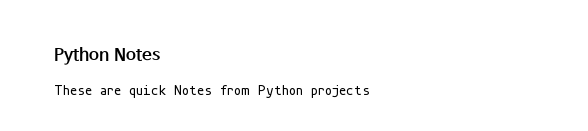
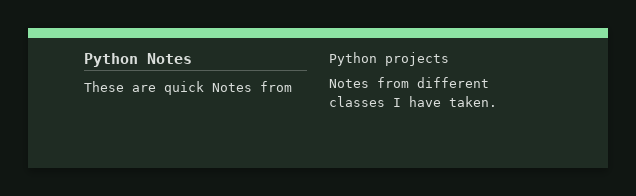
(370, 91) none -> [329,77,489,88] [329,96,497,107] // Notes from different classes I have taken.

